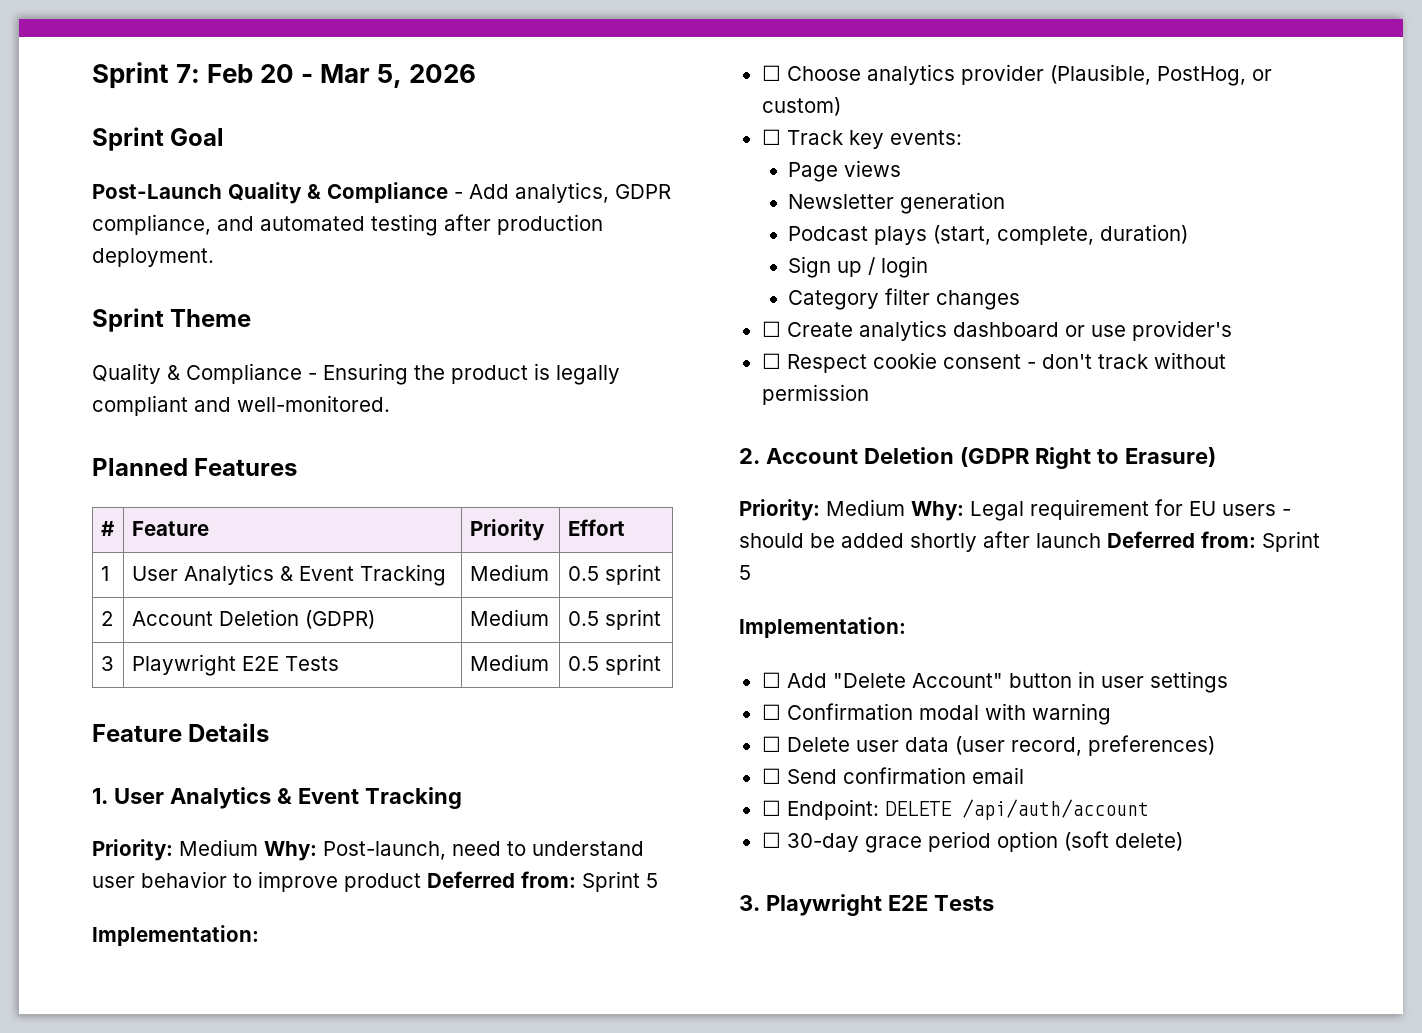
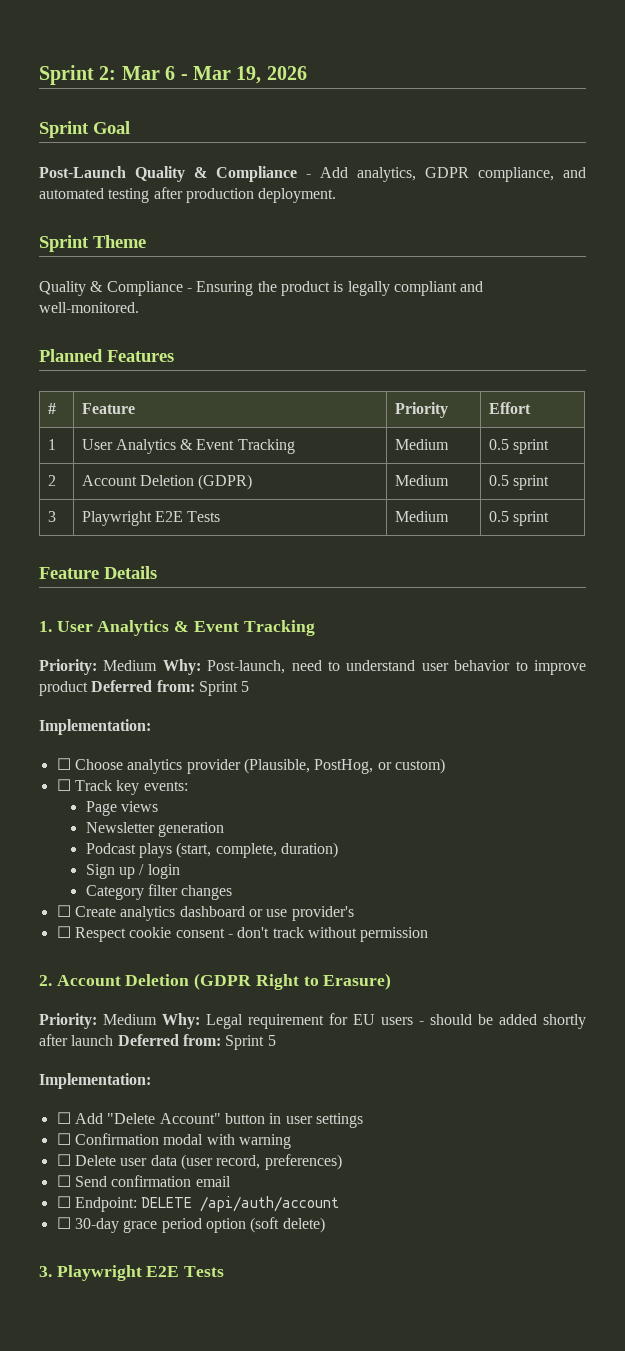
[92,62,295,89] Sprint 7: Feb 20 -> [39,65,176,85] Sprint 2: Mar 6
[377,64,403,88] 5, -> [236,66,262,84] 19,

